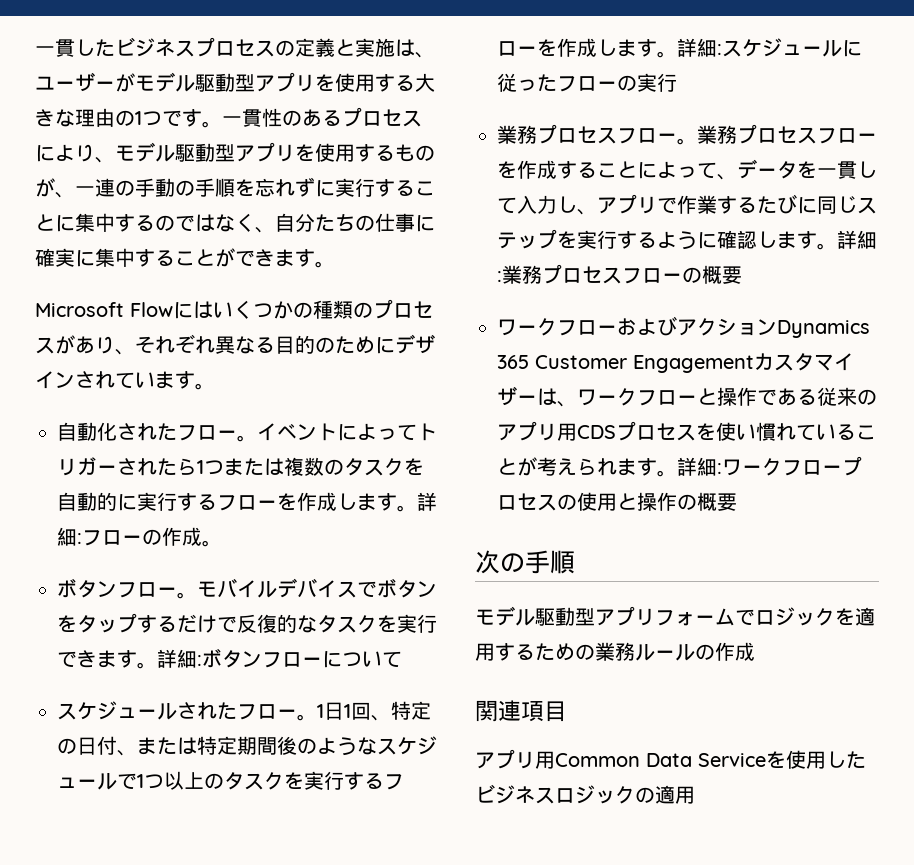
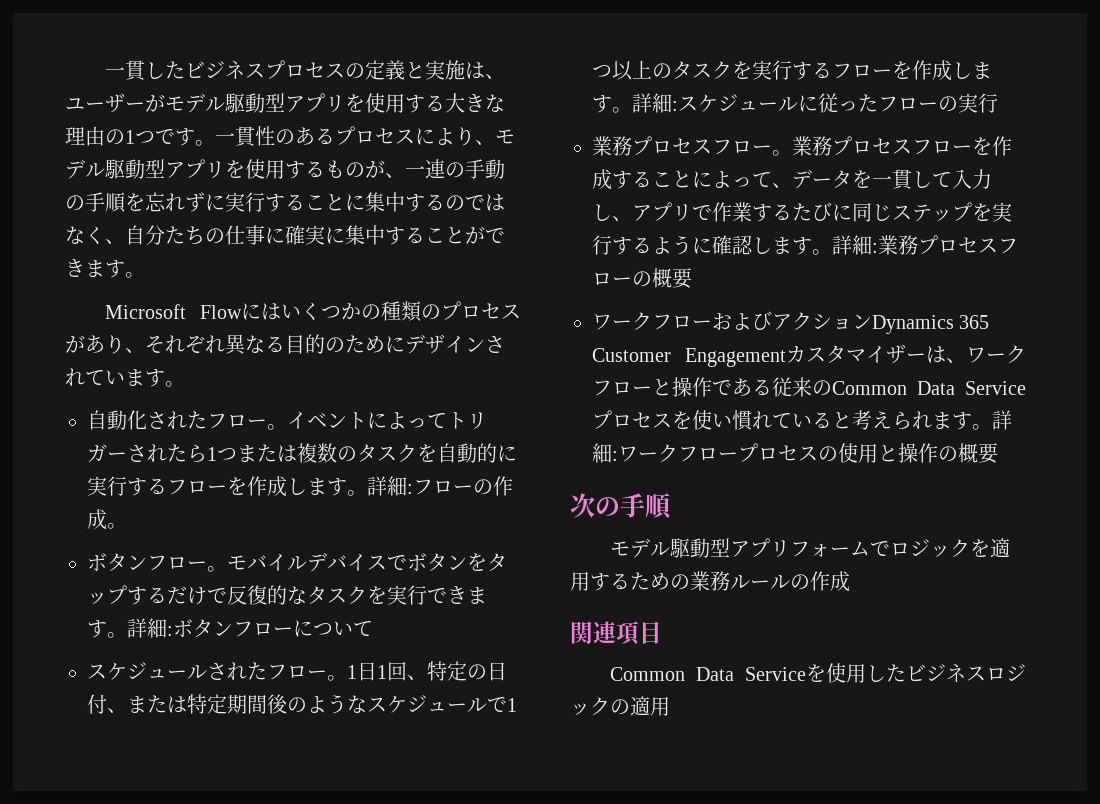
[497,421,616,441] アプリ用CDS -> [832,381,1026,395] Common Data Service
[856,425,876,440] [497,457,537,476] ことが -> [832,412,852,429] と
[475,749,555,769] アプリ用 -> (662, 632) none

